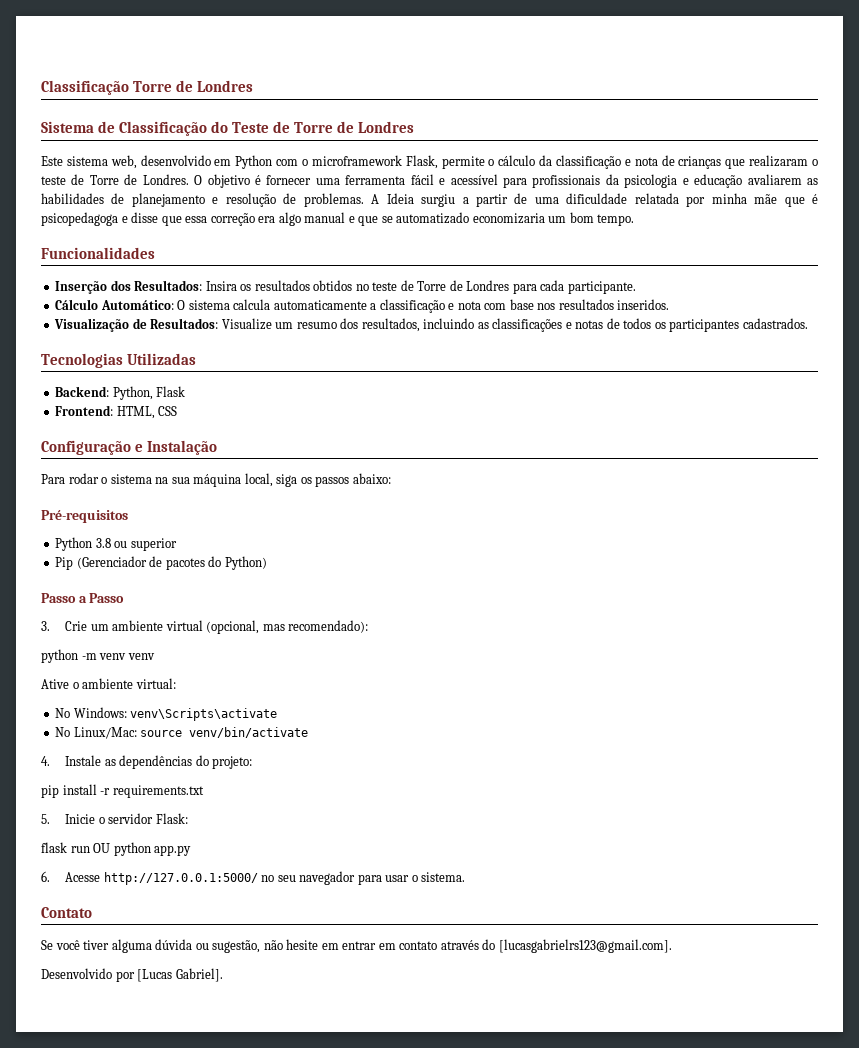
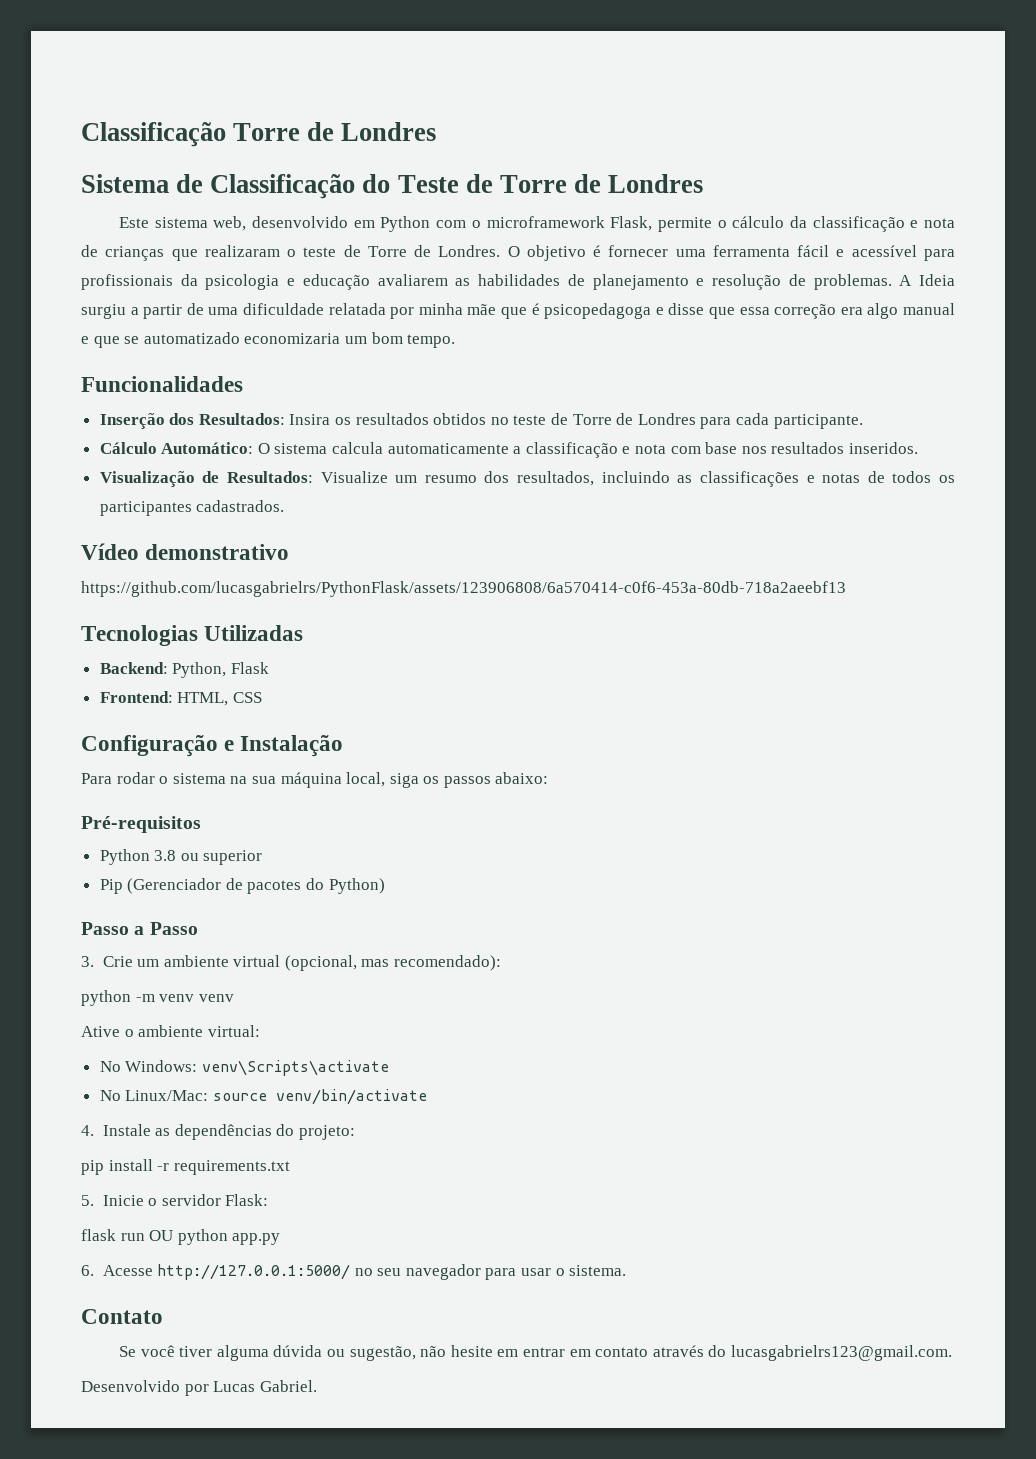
(808, 323) none -> [81,543,290,560] [81,581,846,597] // Vídeo demonstrativo // https://github.com/lucasgabrielrs/PythonFlask/assets/123906808/6a570414-c0f6-453a-80db-718a2aeebf13
[498,939,672,953] [lucasgabrielrs123@gmail.com]. -> [730,1345,952,1361] lucasgabrielrs123@gmail.com.
[137,968,223,982] [Lucas Gabriel]. -> [213,1380,317,1392] Lucas Gabriel.

